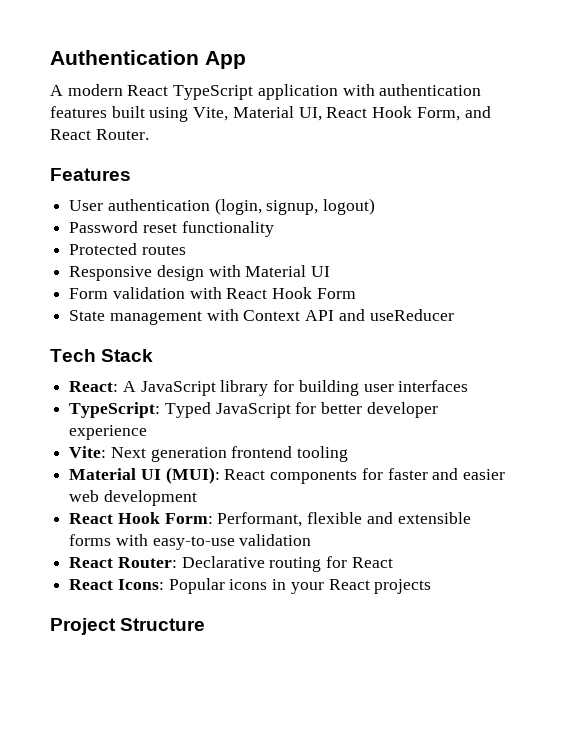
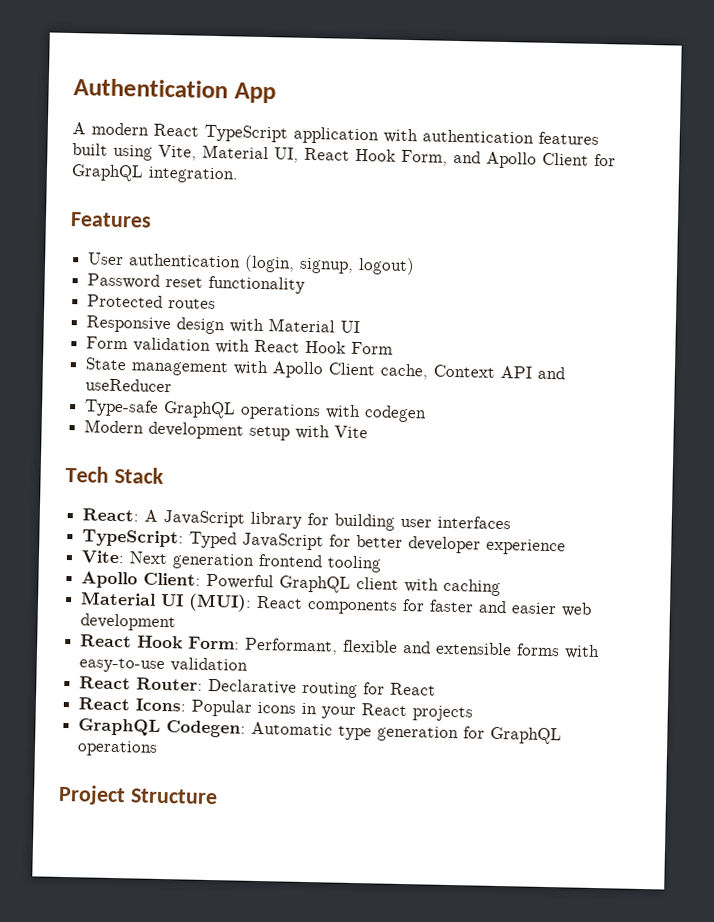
[50,129,149,140] React Router. -> [486,151,616,169] [71,164,239,184] Apollo Client for GraphQL integration.
(239, 315) none -> [272,361,430,380] Apollo Client cache,
(454, 315) none -> [84,399,428,423] [84,419,369,441] // Type-safe GraphQL operations with codegen // Modern development setup with Vite
(349, 454) none -> [81,571,502,597] // Apollo Client: Powerful GraphQL client with caching
(432, 586) none -> [78,718,563,745] [77,740,159,757] // GraphQL Codegen: Automatic type generation for GraphQL operations

